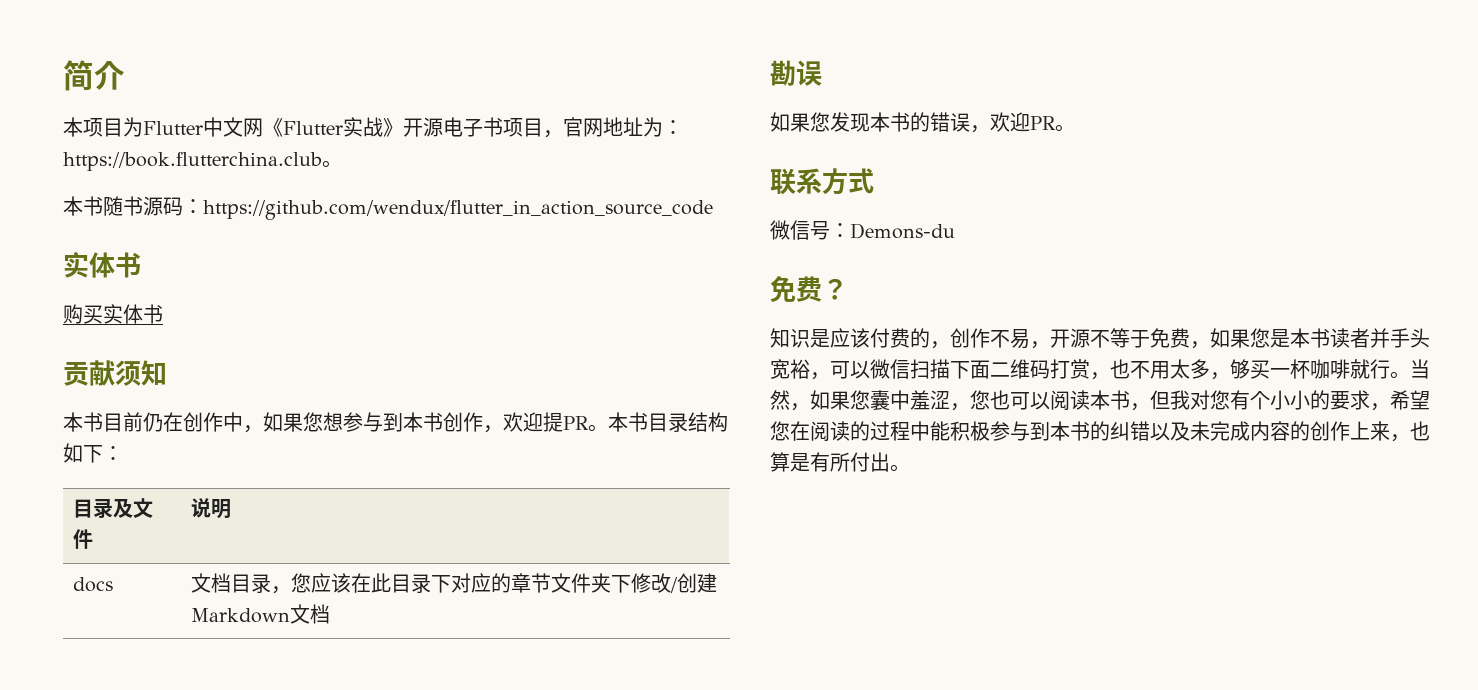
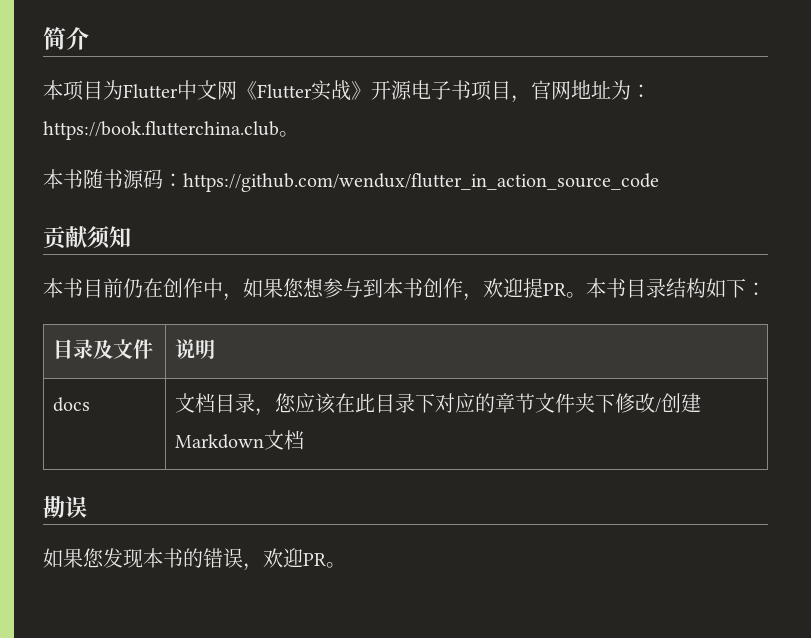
[63,252,141,278] [63,304,163,324] // 实体书 // 购买实体书 -> (659, 182) none
[770,168,874,195] [770,220,955,240] [770,276,848,302] [770,328,1430,349] [770,359,1430,380] [770,390,1430,411] [770,421,1430,442] [770,452,910,472] // 联系方式 // 微信号：Demons-du // 免费？ // 知识是应该付费的，创作不易，开源不等于免费，如果您是本书读者并手头宽裕，可以微信扫描下面二维码打赏，也不用太多，够买一杯咖啡就行。当然，如果您囊中羞涩，您也可以阅读本书，但我对您有个小小的要求，希望您在阅读的过程中能积极参与到本书的纠错以及未完成内容的创作上来，也算是有所付出。 -> (346, 565) none

